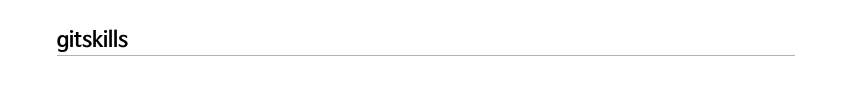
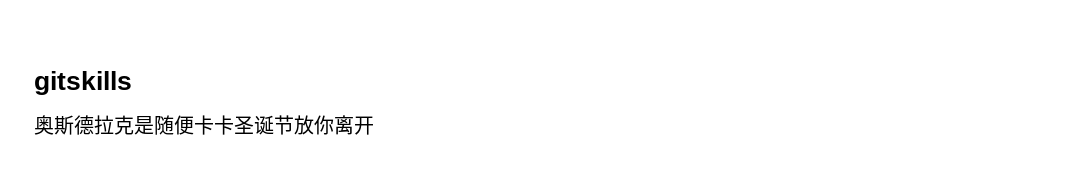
(128, 40) none -> [34,115,374,135] // 奥斯德拉克是随便卡卡圣诞节放你离开

